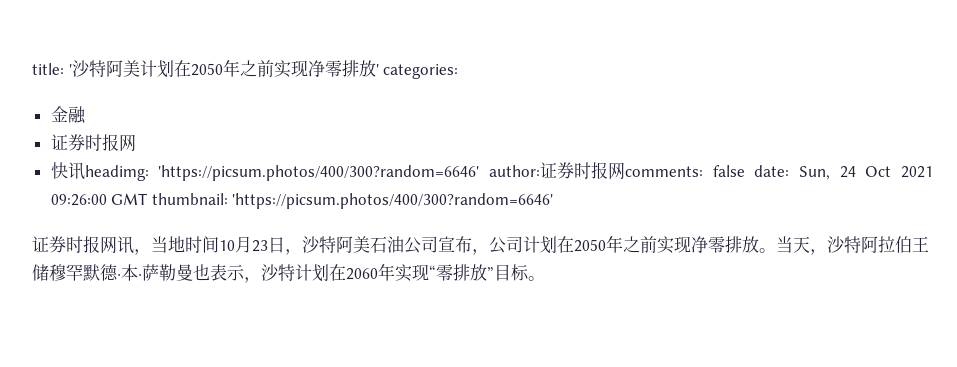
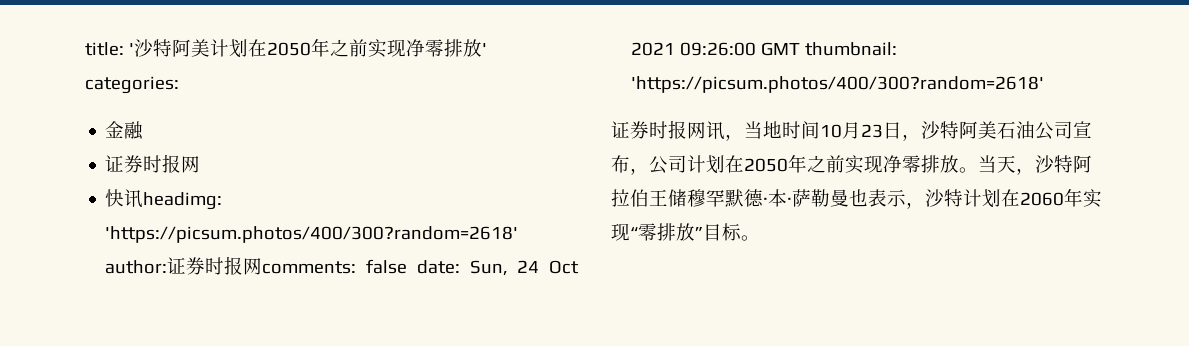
[158,165,480,181] 'https://picsum.photos/400/300?random=6646' -> [105,226,519,243] 'https://picsum.photos/400/300?random=2618'
[232,193,554,209] 'https://picsum.photos/400/300?random=6646' -> [631,76,1045,93] 'https://picsum.photos/400/300?random=2618'

